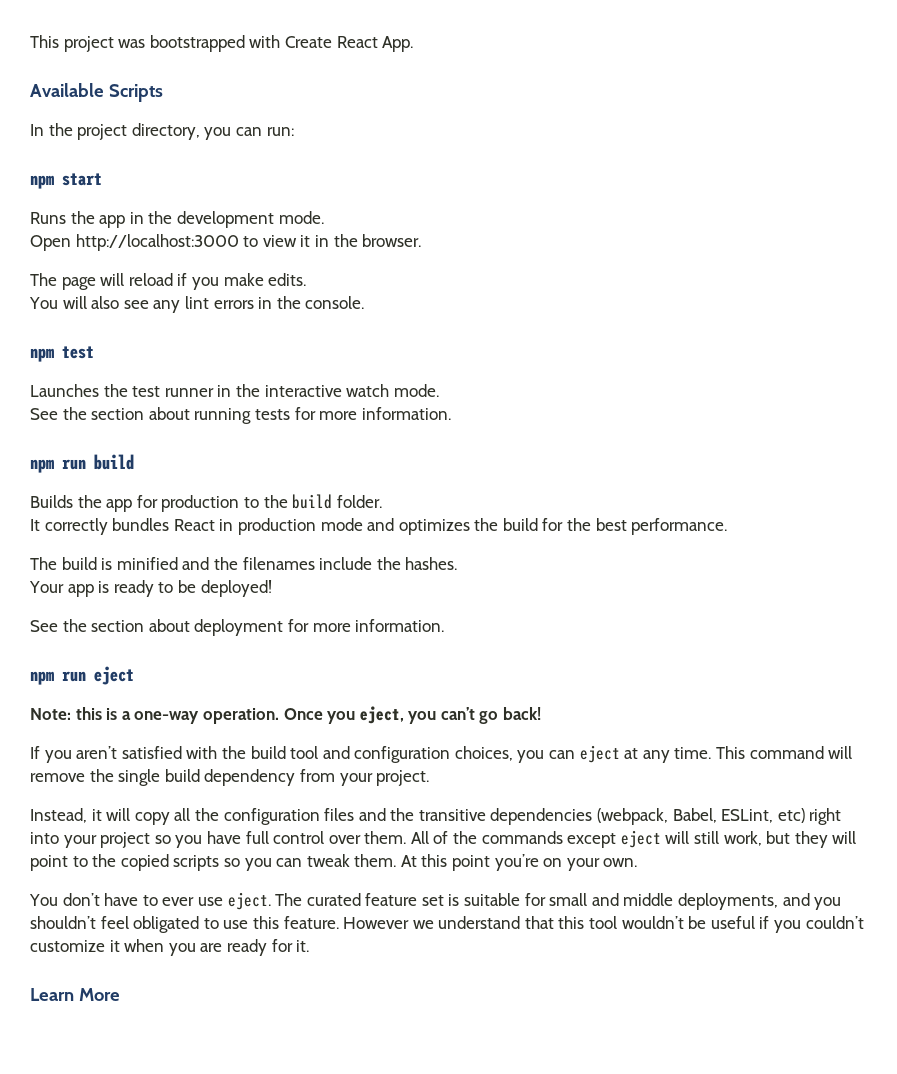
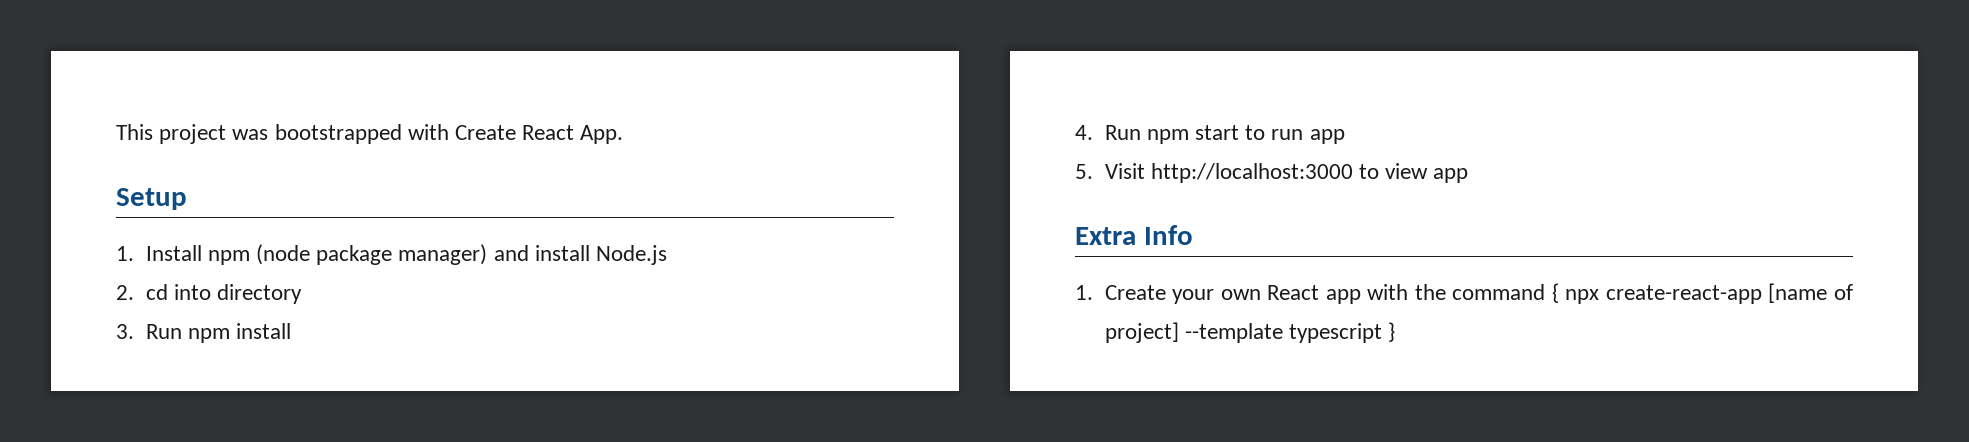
[30,83,163,102] [30,123,294,140] [30,173,102,189] [30,211,324,228] [30,234,422,251] [30,273,307,290] [29,296,365,313] [30,346,94,362] [30,384,439,397] [30,407,451,424] [30,454,134,473] [30,494,382,512] [30,518,728,535] [30,557,458,570] [29,580,272,597] [30,619,445,636] [30,666,134,685] [30,706,542,724] [30,745,853,763] [30,769,430,786] [30,808,842,825] [30,830,857,848] [30,854,638,871] [29,892,842,910] [30,916,864,933] [30,939,310,956] [30,988,120,1001] Available Scripts // In the project directory, you can run: // npm start // Runs the app in the development mode. // Open http://localhost:3000 to view it in the browser. // The page will reload if you make edits. // You will also see any lint errors in the console. // npm test // Launches the test runner in the interactive watch mode. // See the section about running tests for more information. // npm run build // Builds the app for production to the build folder. // It correctly bundles React in production mode and optimizes the build for the best performance. // The build is minified and the filenames include the hashes. // Your app is ready to be deployed! // See the section about deployment for more information. // npm run eject // Note: this is a one-way operation. Once you eject, you can’t go back! // If you aren’t satisfied with the build tool and configuration choices, you can eject at any time. This command will remove the single build dependency from your project. // Instead, it will copy all the configuration files and the transitive dependencies (webpack, Babel, ESLint, etc) right into your project so you have full control over them. All of the commands except eject will still work, but they will point to the copied scripts so you can tweak them. At this point you’re on your own. // You don’t have to ever use eject. The curated feature set is suitable for small and middle deployments, and you shouldn’t feel obligated to use this feature. However we understand that this tool wouldn’t be useful if you couldn’t customize it when you are ready for it. // Learn More -> [116,188,187,210] [116,244,667,265] [116,284,302,304] [116,323,291,343] [1075,125,1345,144] [1075,163,1469,183] [1075,225,1193,245] [1075,283,1853,304] [1104,322,1396,343] Setup // 1. Install npm (node package manager) and install Node.js // 2. cd into directory // 3. Run npm install // 4. Run npm start to run app // 5. Visit http://localhost:3000 to view app // Extra Info // 1. Create your own React app with the command { npx create-react-app [name of project] --template typescript }

